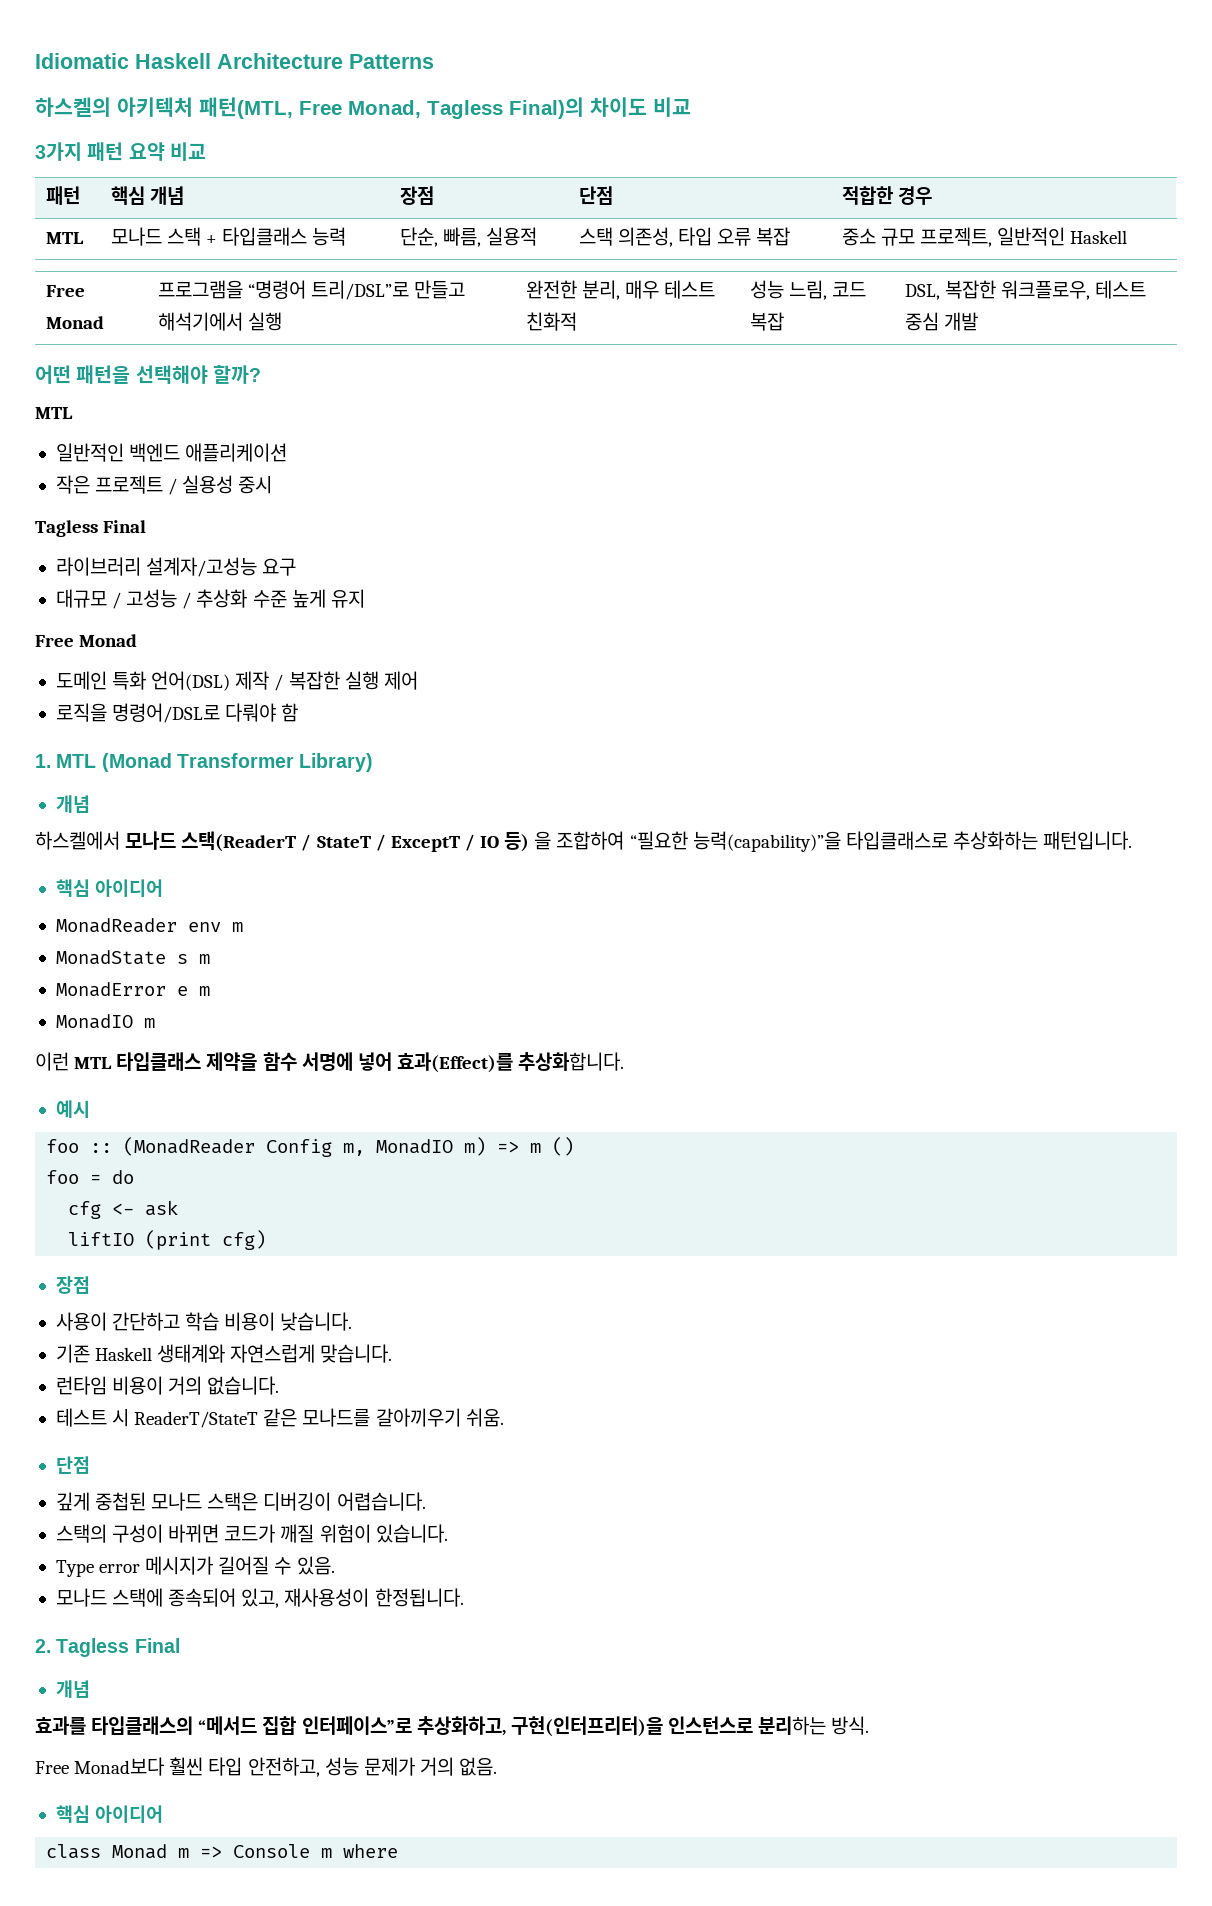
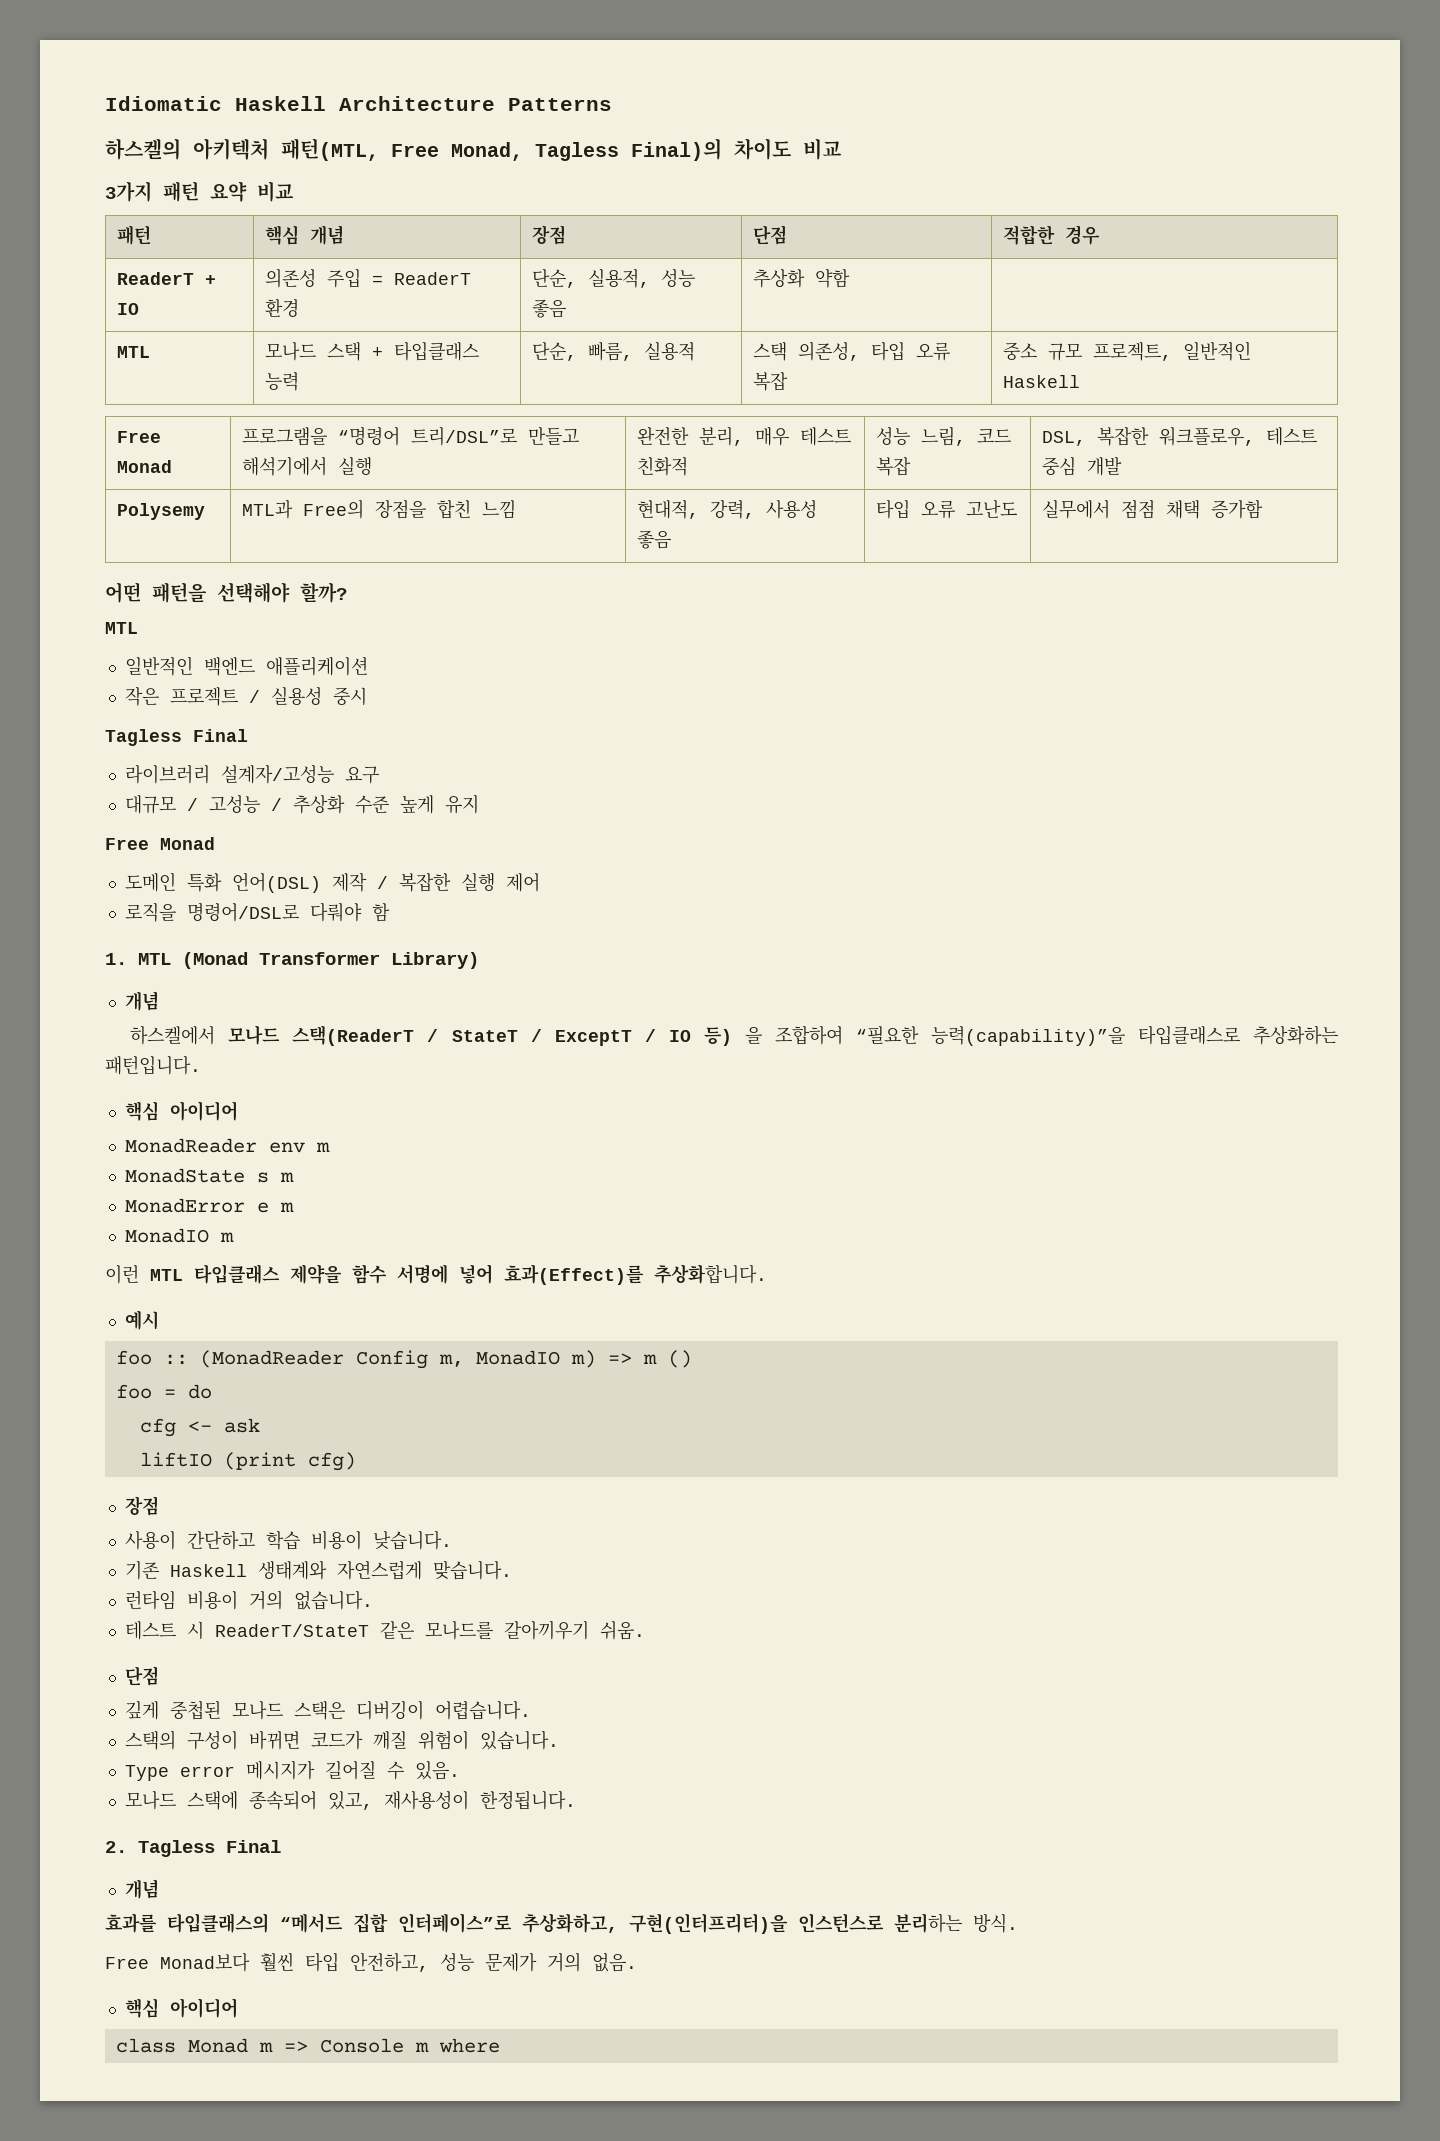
(932, 195) none -> [116,272,216,285] [116,303,139,315] [264,268,471,288] [264,299,299,318] [531,269,695,288] [531,299,566,318] [752,268,850,288] // ReaderT + IO | 의존성 주입 = ReaderT 환경 | 단순, 실용적, 성능 좋음 | 추상화 약함 |
(978, 321) none -> [116,503,205,520] [241,499,516,519] [636,499,817,519] [636,530,671,549] [875,499,1017,519] [1041,500,1263,519] // Polysemy | MTL과 Free의 장점을 합친 느낌 | 현대적, 강력, 사용성 좋음 | 타입 오류 고난도 | 실무에서 점점 채택 증가함

